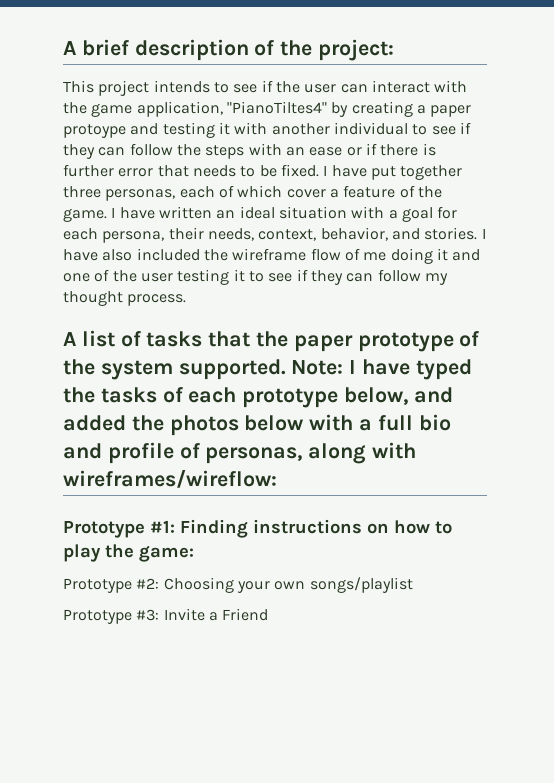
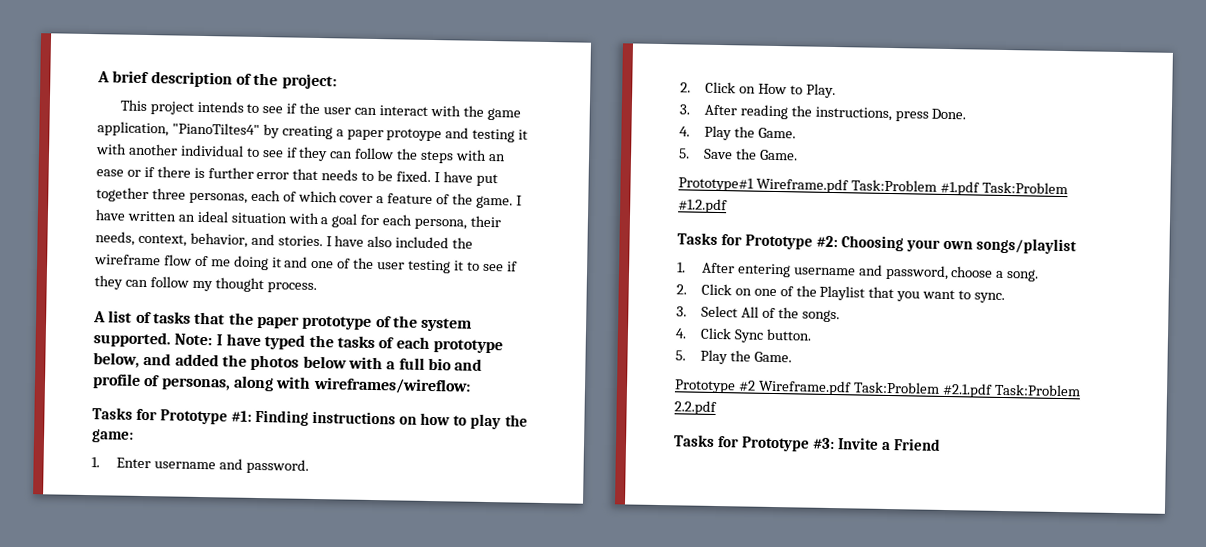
(277, 478) none -> [92,407,158,421] Tasks for
(194, 553) none -> [91,457,309,474] [680,81,836,99] [679,104,967,122] [679,125,796,141] [679,148,798,161] [678,177,1068,196] [678,198,728,214] [677,232,743,246] 1. Enter username and password. // 2. Click on How to Play. // 3. After reading the instructions, press Done. // 4. Play the Game. // 5. Save the Game. // Prototype#1 Wireframe.pdf Task:Problem #1.pdf Task:Problem #1.2.pdf // Tasks for
(413, 585) none -> [677,262,1040,282] [676,283,1006,304] [676,305,840,323] [675,327,812,343] [675,349,792,365] [674,379,1081,398] [674,400,717,416] [673,434,740,448] 1. After entering username and password, choose a song. // 2. Click on one of the Playlist that you want to sync. // 3. Select All of the songs. // 4. Click Sync button. // 5. Play the Game. // Prototype #2 Wireframe.pdf Task:Problem #2.1.pdf Task:Problem 2.2.pdf // Tasks for

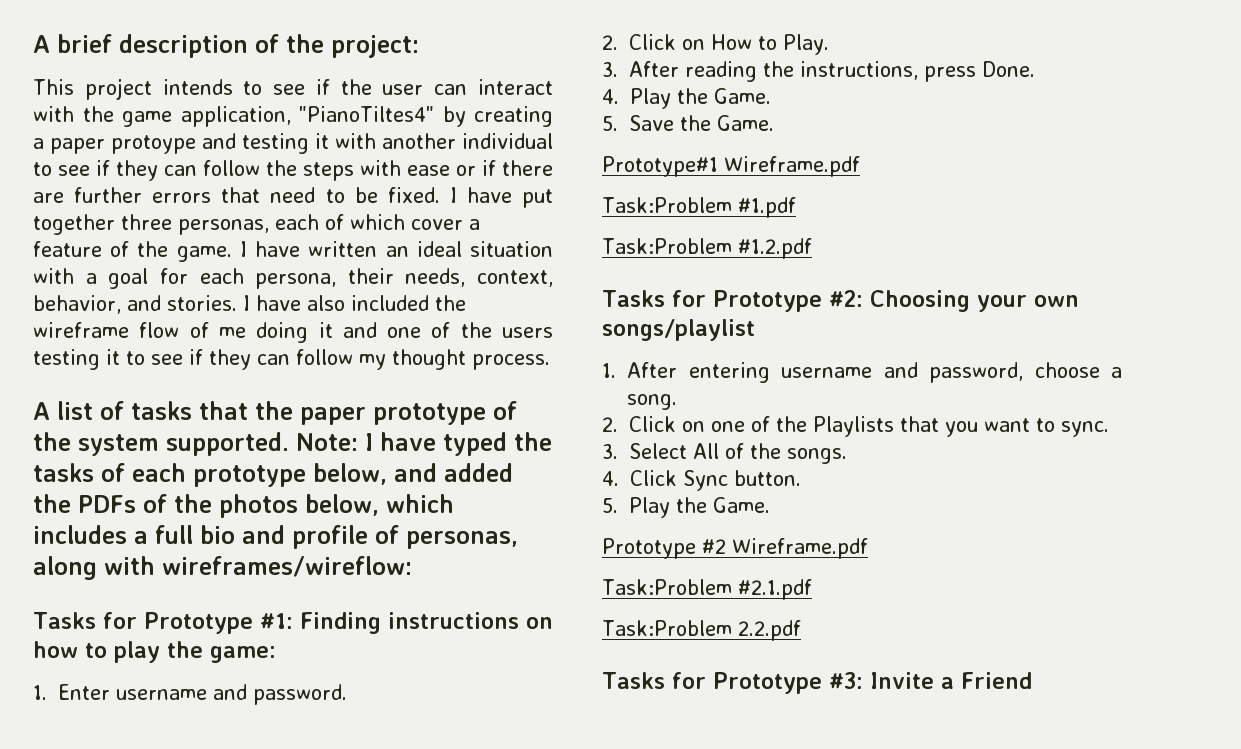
[487,153,506,162] an -> (401, 168) none
[193,167,359,181] is further error that needs -> [33,187,316,203] are further errors that need
[377,262,406,270] user -> [502,327,554,338] users
[250,354,383,371] photos below with -> [78,494,454,518] [33,525,127,544] PDFs of the photos below, which includes
(849, 185) none -> (860, 166) //
(980, 188) none -> (796, 207) //
[819,285,866,301] Playlist -> [813,416,894,437] Playlists
(852, 387) none -> (868, 548) //
(993, 390) none -> (812, 589) //

